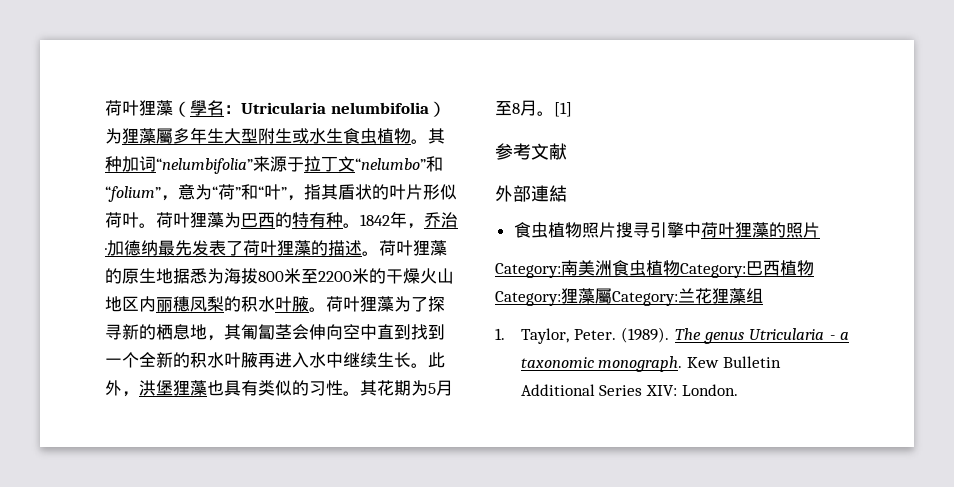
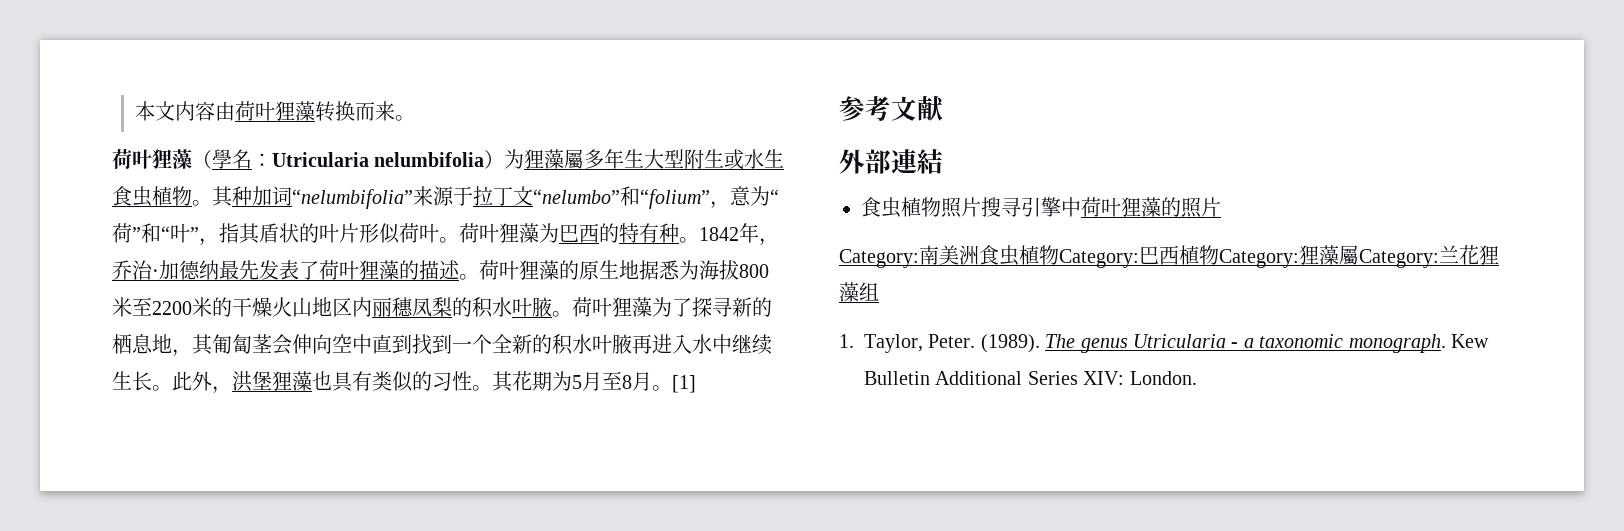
(105, 108) none -> [134,101,415,122] 本文内容由荷叶狸藻转换而来。 //

